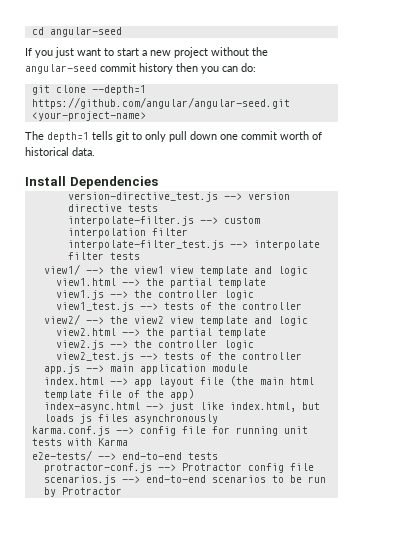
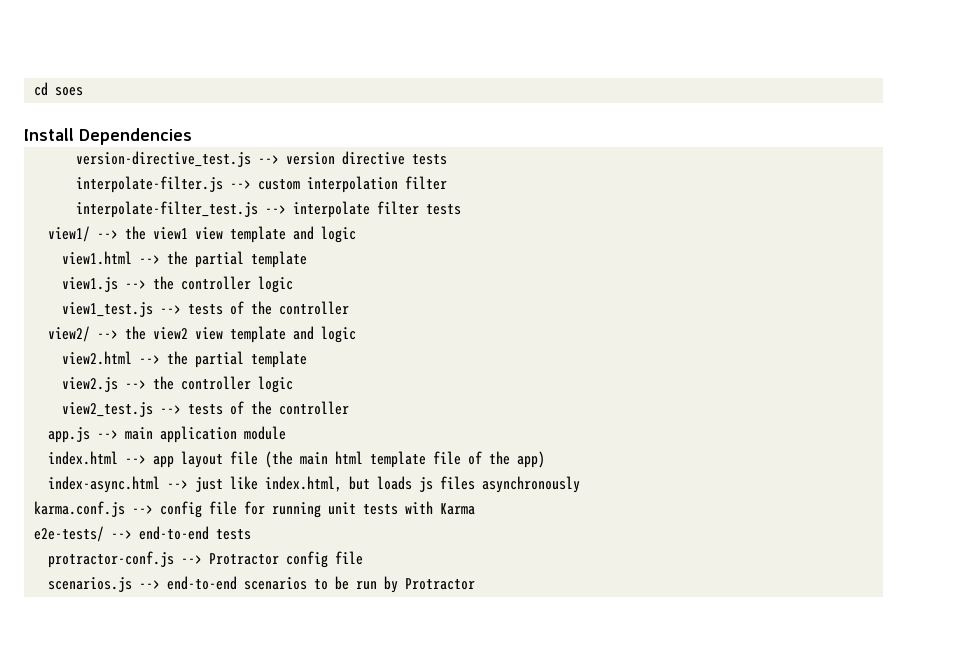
[49,27,122,37] [25,47,268,58] [25,63,256,74] [31,85,146,95] [31,97,290,109] [31,111,146,121] [25,131,322,142] [25,147,95,156] angular-seed // If you just want to start a new project without the angular-seed commit history then you can do: // git clone --depth=1 https://github.com/angular/angular-seed.git <your-project-name> // The depth=1 tells git to only pull down one commit worth of historical data. -> [54,87,83,96] soes

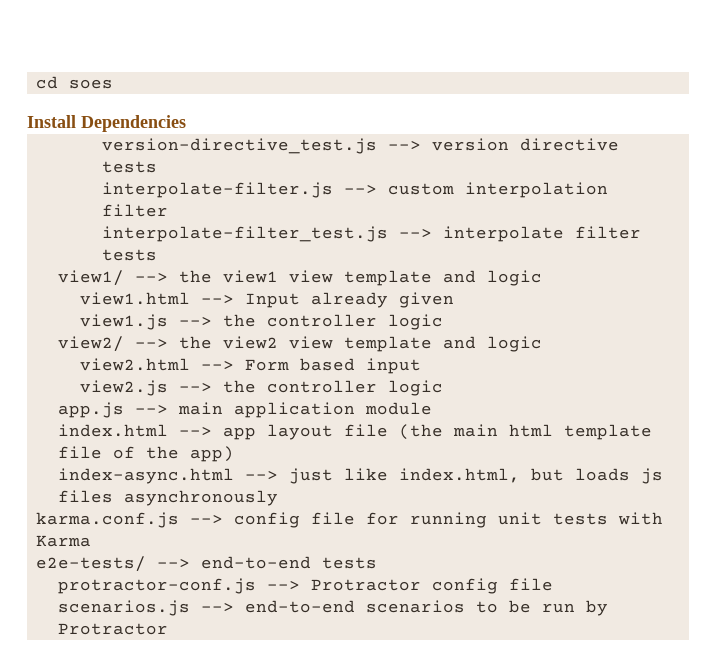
[166,251,307,268] the partial template -> [245,292,455,308] Input already given
[61,301,349,317] // view1_test.js --> tests of the controller -> (444, 322) none
[166,351,307,368] the partial template -> [245,358,422,374] Form based input
[61,401,349,417] // view2_test.js --> tests of the controller -> (444, 388) none

